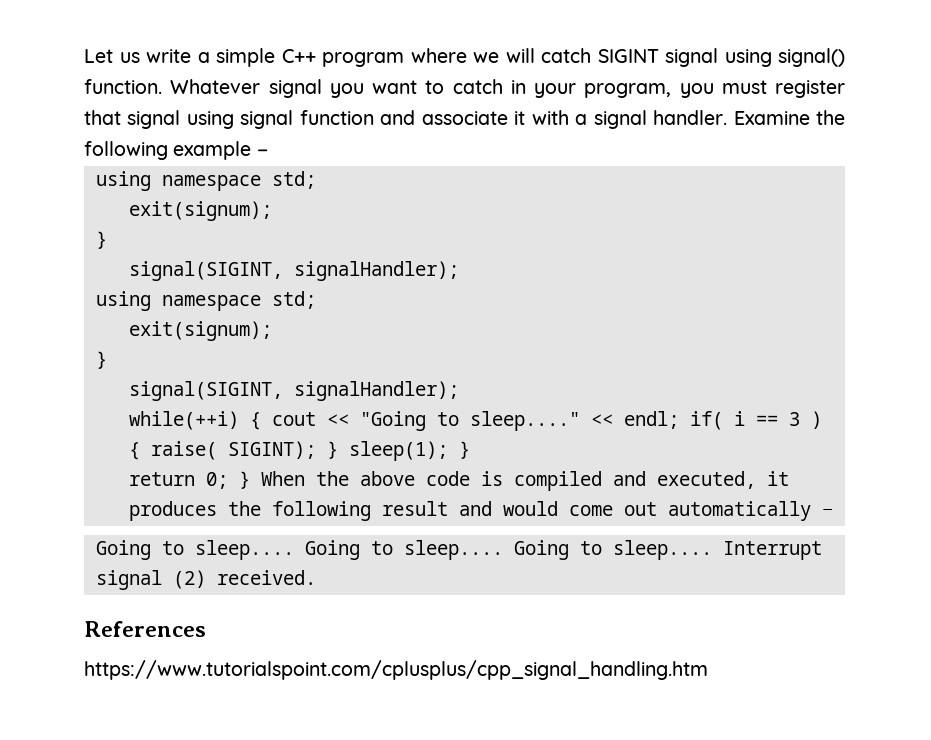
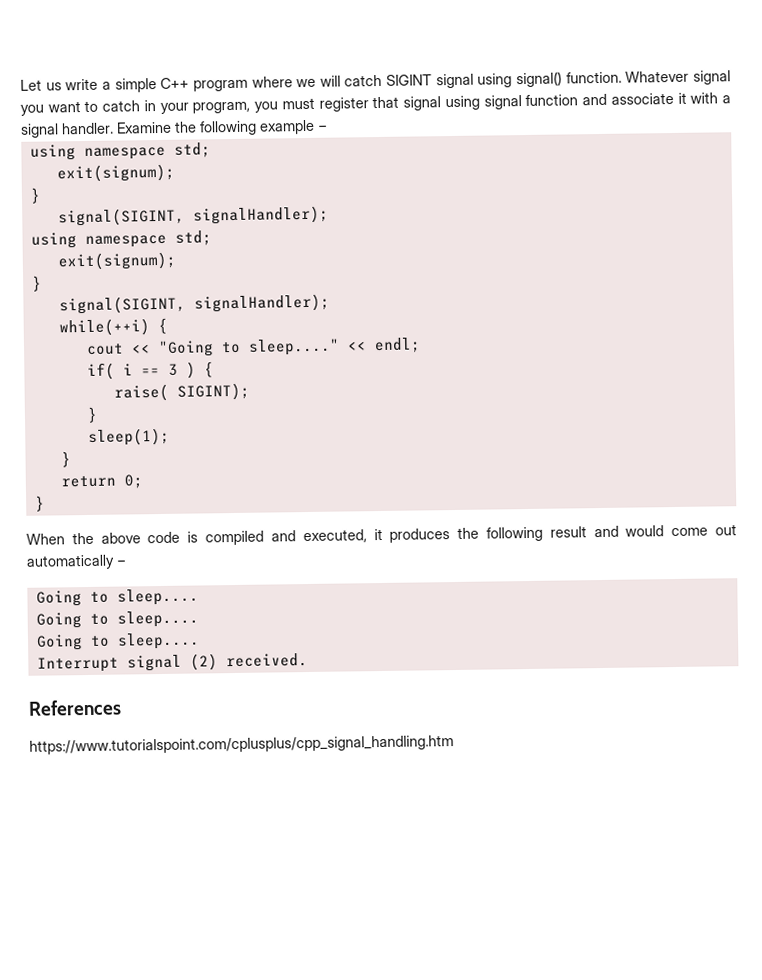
(261, 421) none -> (168, 326) //
(679, 420) none -> (421, 345) //
(140, 451) none -> (214, 369) //
[326,441,338,459] } -> [86,406,98,423] // } //
(448, 451) none -> (170, 436) //
[238,471,250,489] } -> [34,495,45,512] // } //
[304,540,712,560] Going to sleep.... Going to sleep.... -> [35,610,199,629] [35,632,200,651] // Going to sleep.... // Going to sleep.... //

